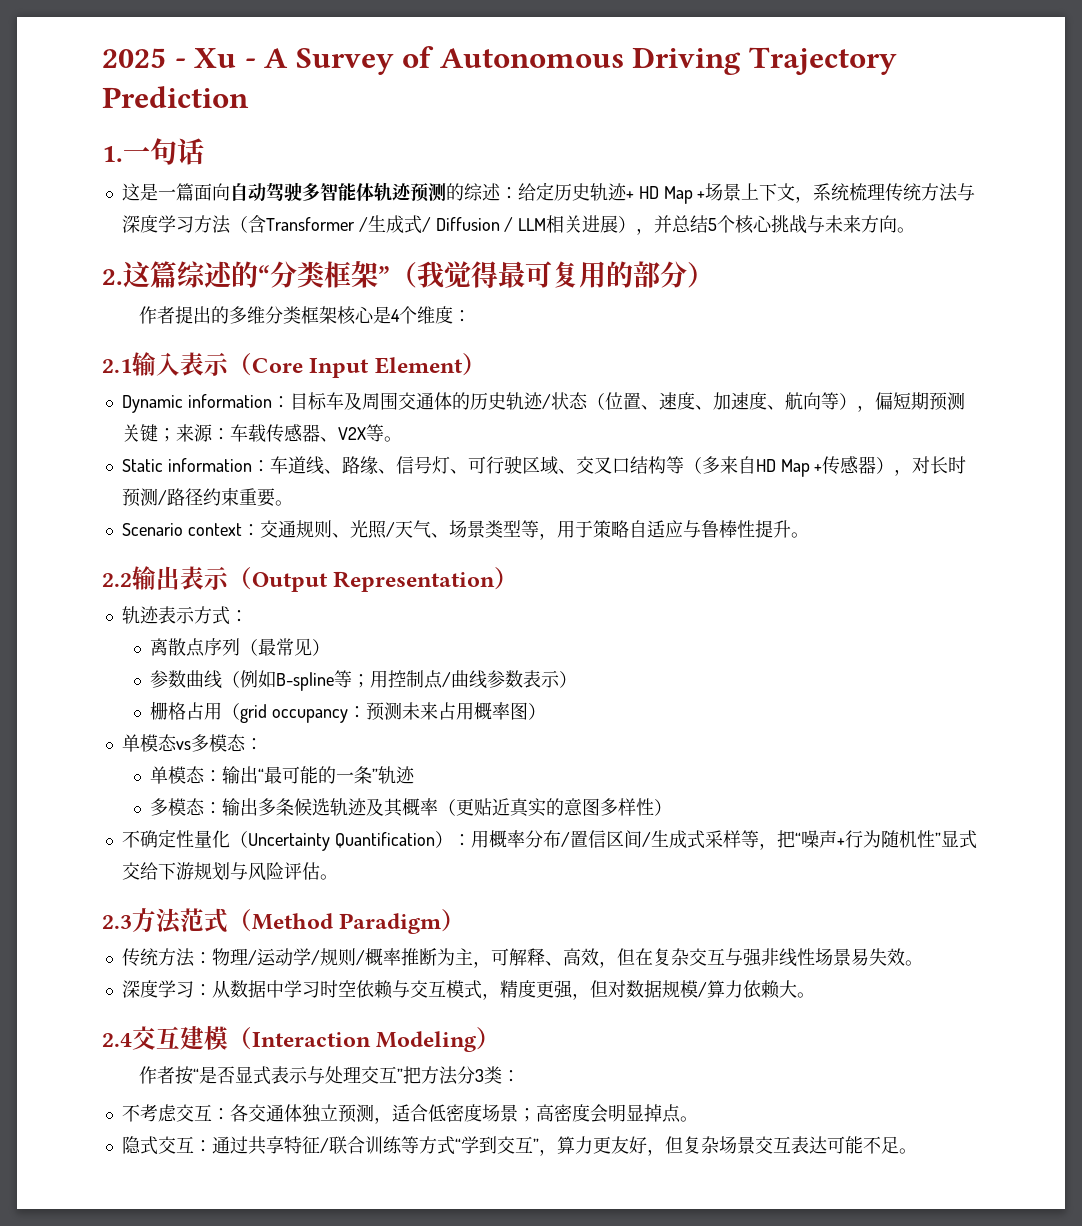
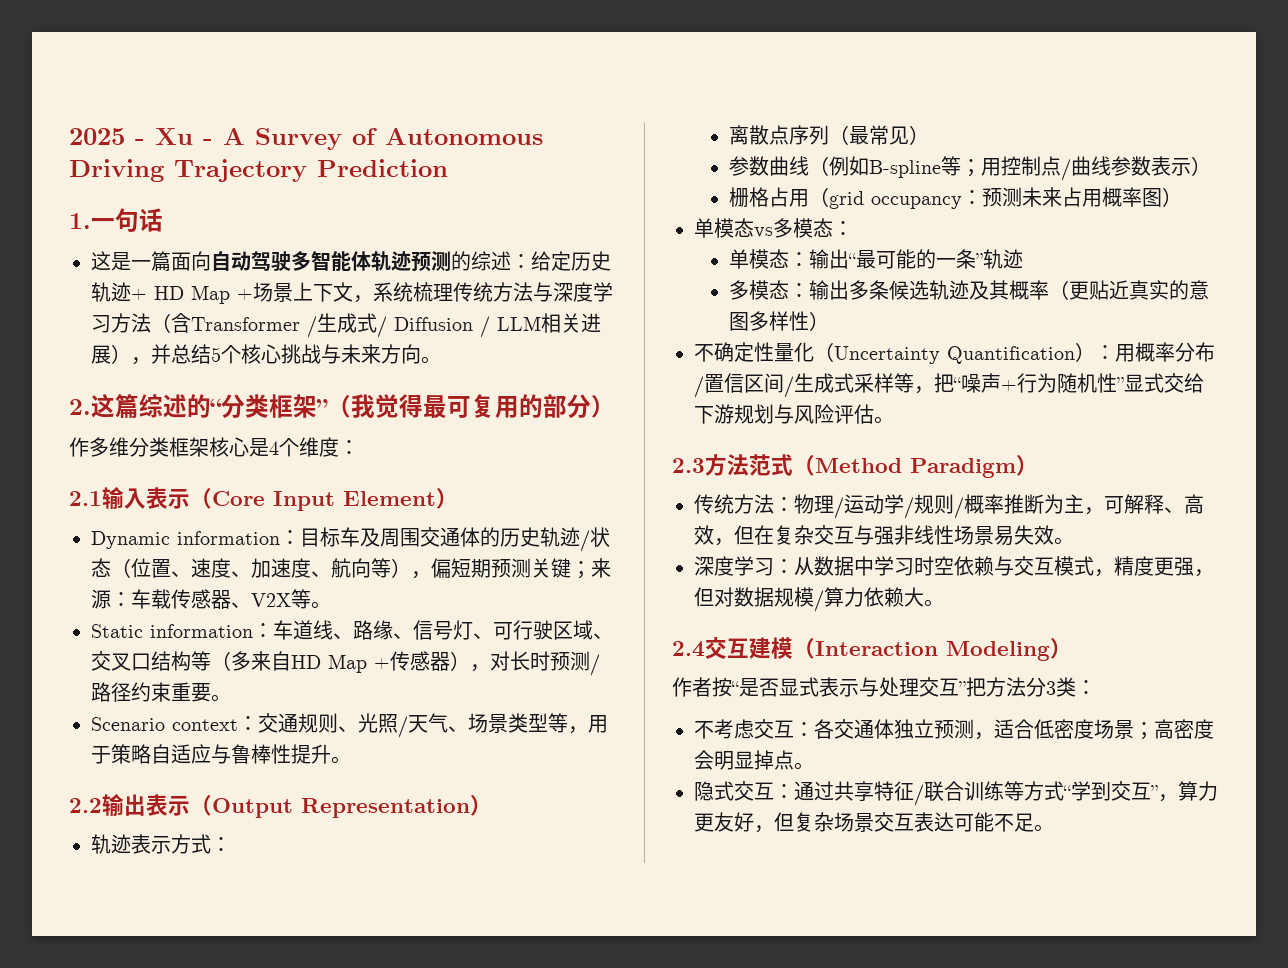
[156,306,229,324] 者提出的 -> (89, 447) none

